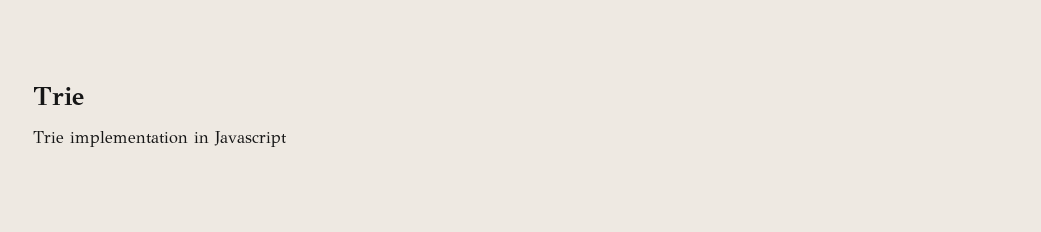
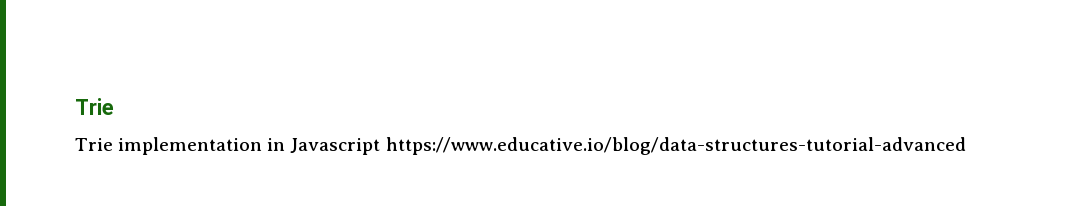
(287, 139) none -> [385,137,967,155] https://www.educative.io/blog/data-structures-tutorial-advanced

